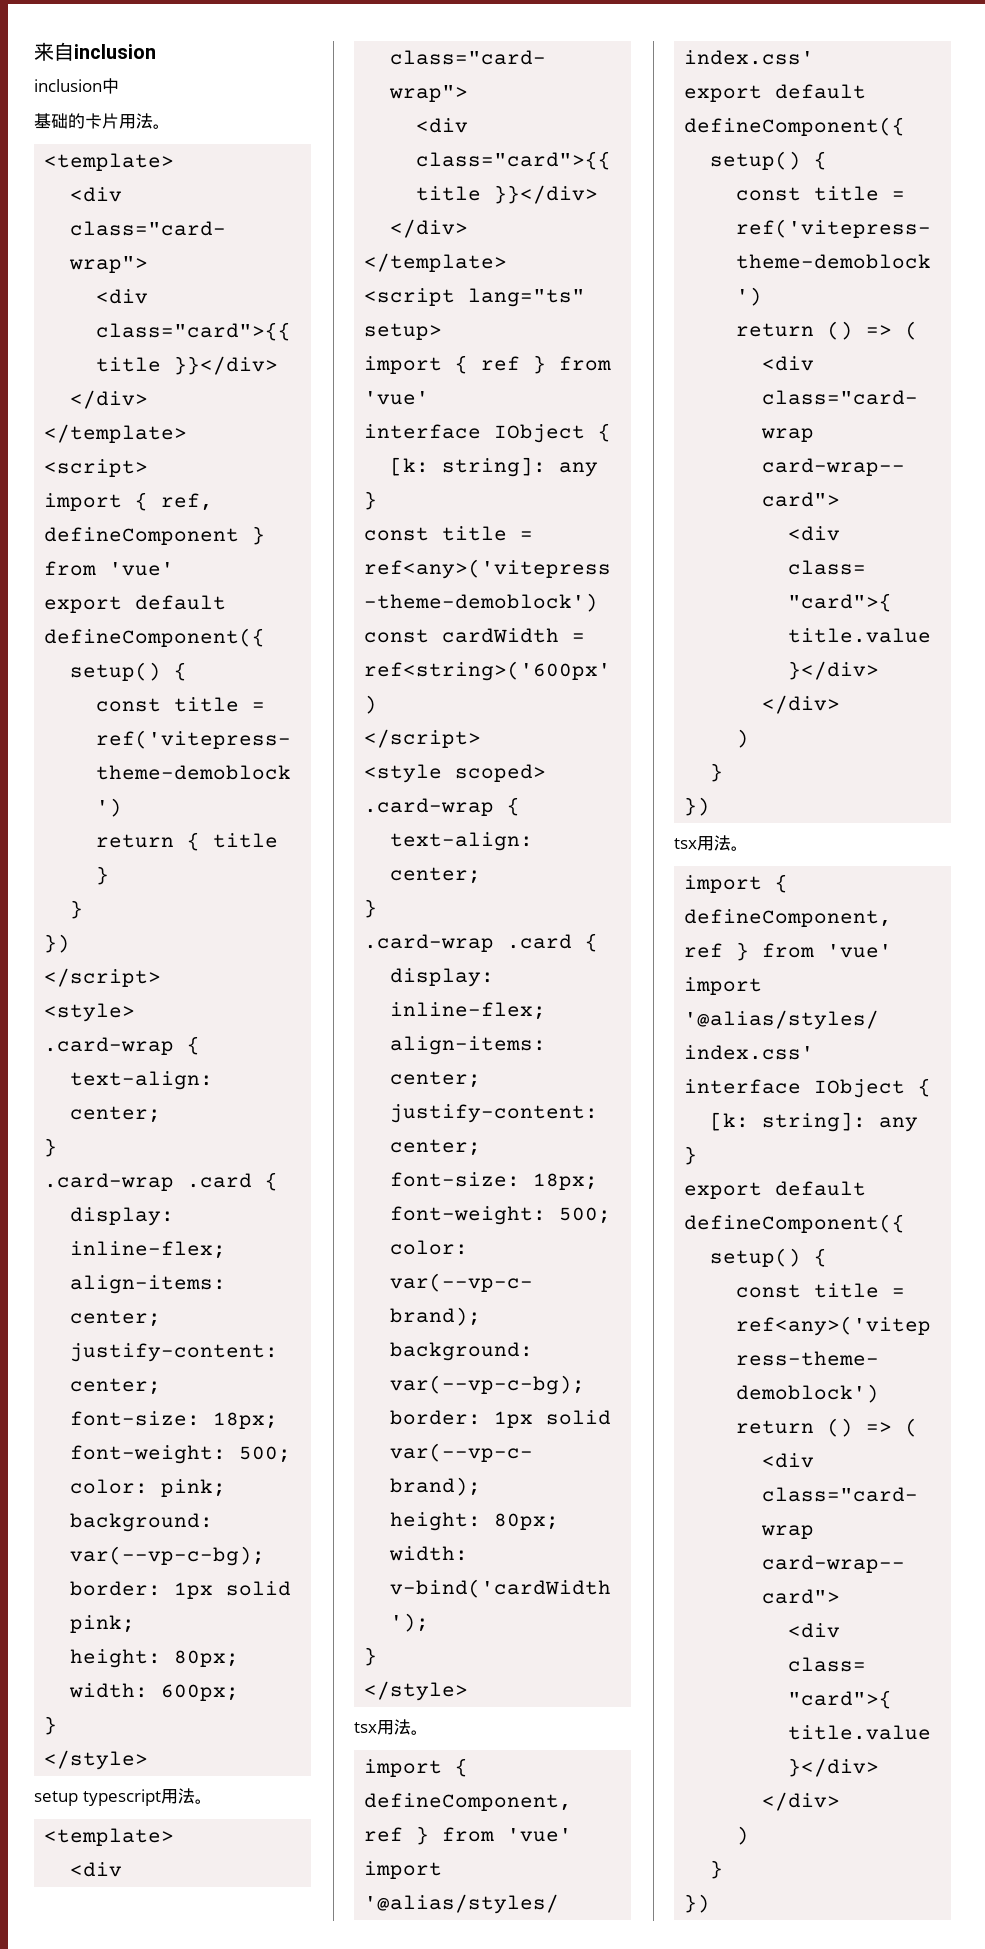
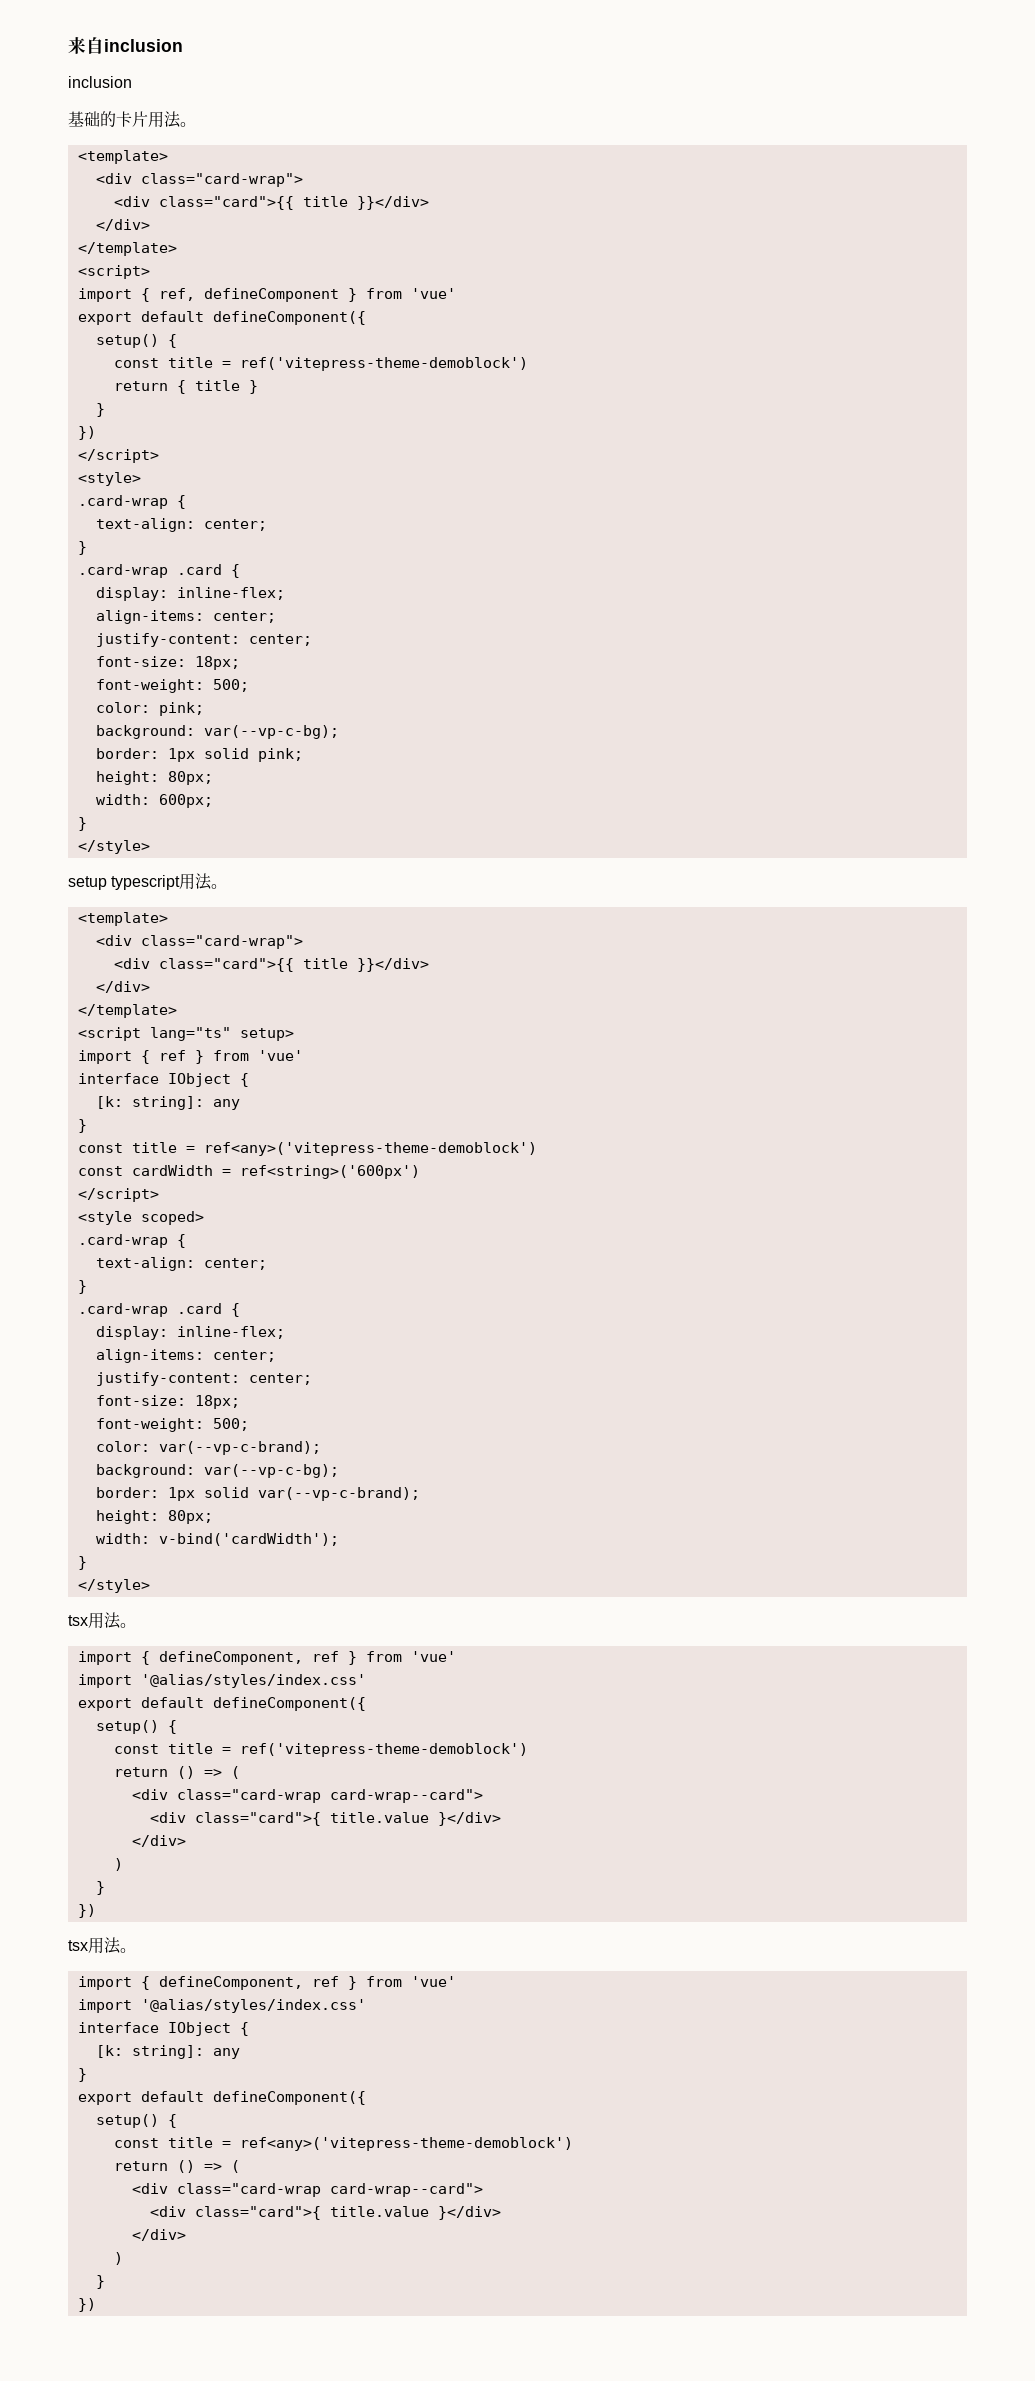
[102,78,119,94] 中 -> (132, 82) none

